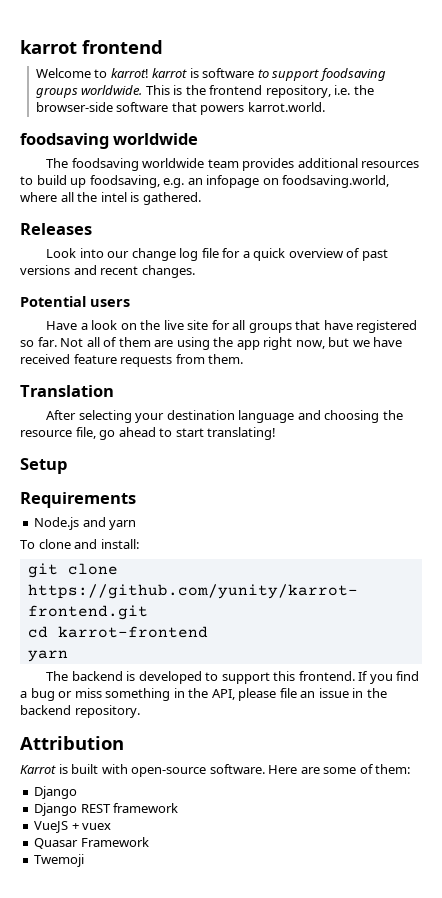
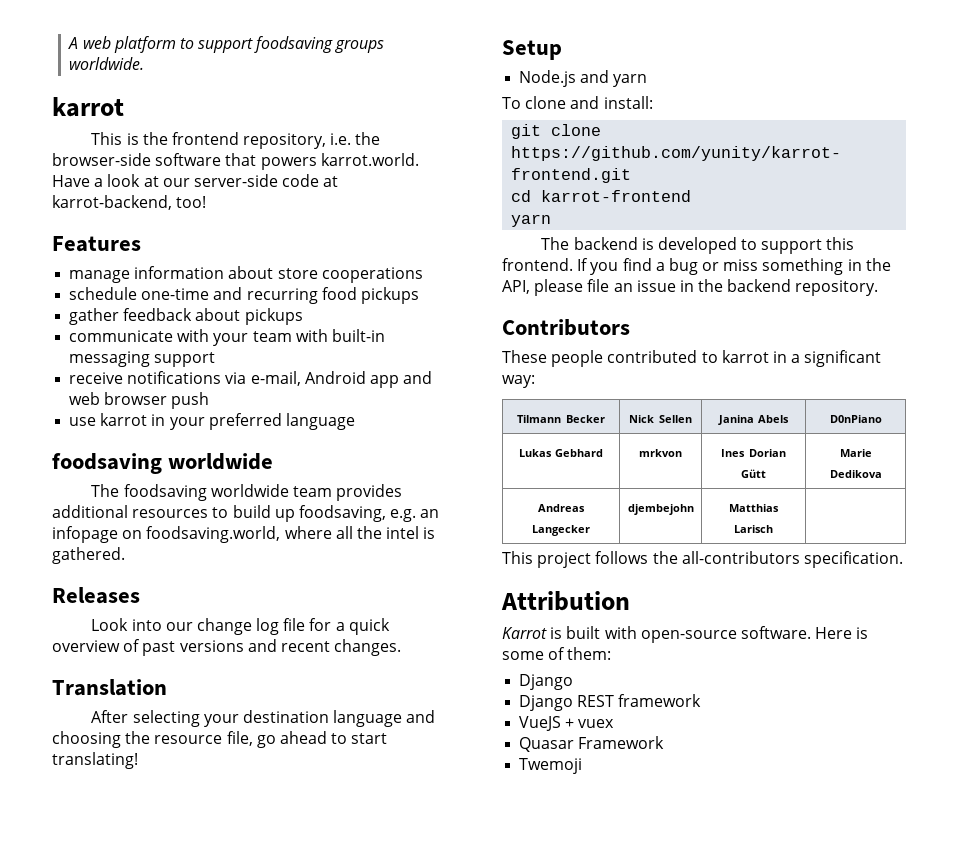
[20,40,163,54] [35,68,255,78] karrot frontend // Welcome to karrot! karrot is software -> [68,36,176,53] A web platform
(143, 90) none -> [52,97,124,117] // karrot //
(325, 107) none -> [52,174,339,187] [52,195,207,210] [52,236,141,252] [69,266,423,283] [69,287,419,304] [69,308,303,325] [69,329,385,346] [69,351,216,367] [69,371,433,388] [69,392,210,409] [69,413,355,430] Have a look at our server-side code at karrot-backend, too! // Features // manage information about store cooperations // schedule one-time and recurring food pickups // gather feedback about pickups // communicate with your team with built-in messaging support // receive notifications via e-mail, Android app and web browser push // use karrot in your preferred language
[20,296,130,307] [46,320,418,333] [20,337,403,350] [20,354,244,367] // Potential users // Have a look on the live site for all groups that have registered so far. Not all of them are using the app right now, but we have received feature requests from them. -> (402, 647) none
[20,492,136,508] // Requirements -> (562, 50) none
(140, 711) none -> [502,319,630,336] [502,350,882,367] [502,375,535,388] [517,415,605,423] [629,415,692,423] [717,415,790,425] [829,415,882,423] [518,449,604,457] [639,449,682,457] [721,449,786,457] [741,469,766,478] [839,449,872,457] [829,470,882,478] [538,504,585,512] [532,525,590,536] [627,504,694,515] [729,504,779,512] [734,525,773,533] [502,551,903,568] // Contributors // These people contributed to karrot in a significant way: // Tilmann Becker | Nick Sellen | Janina Abels | D0nPiano // Lukas Gebhard | mrkvon | Ines Dorian Gütt | Marie Dedikova // Andreas Langecker | djembejohn | Matthias Larisch | // This project follows the all-contributors specification.
[300,767,320,774] are -> [856,627,869,639] is

